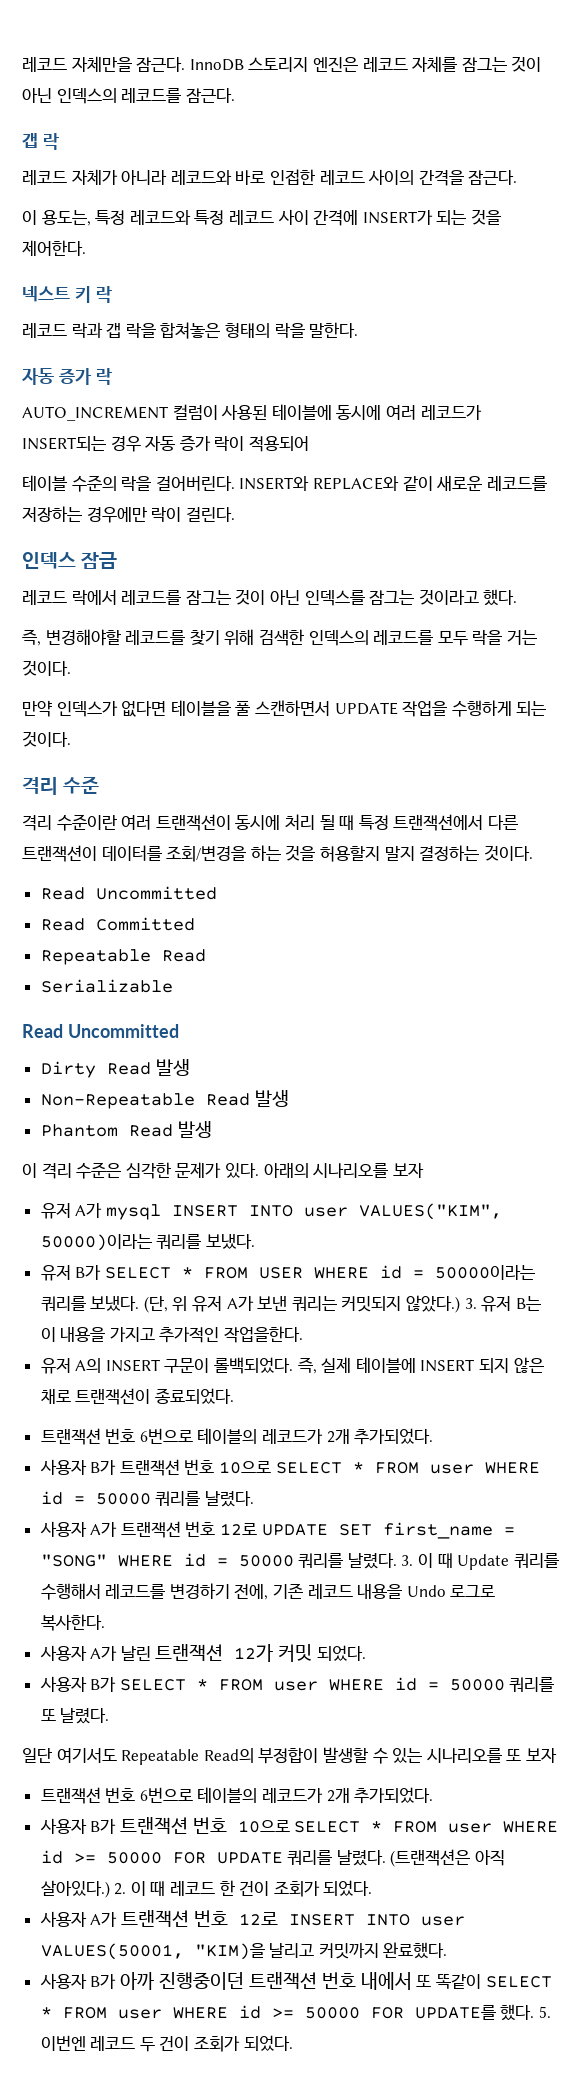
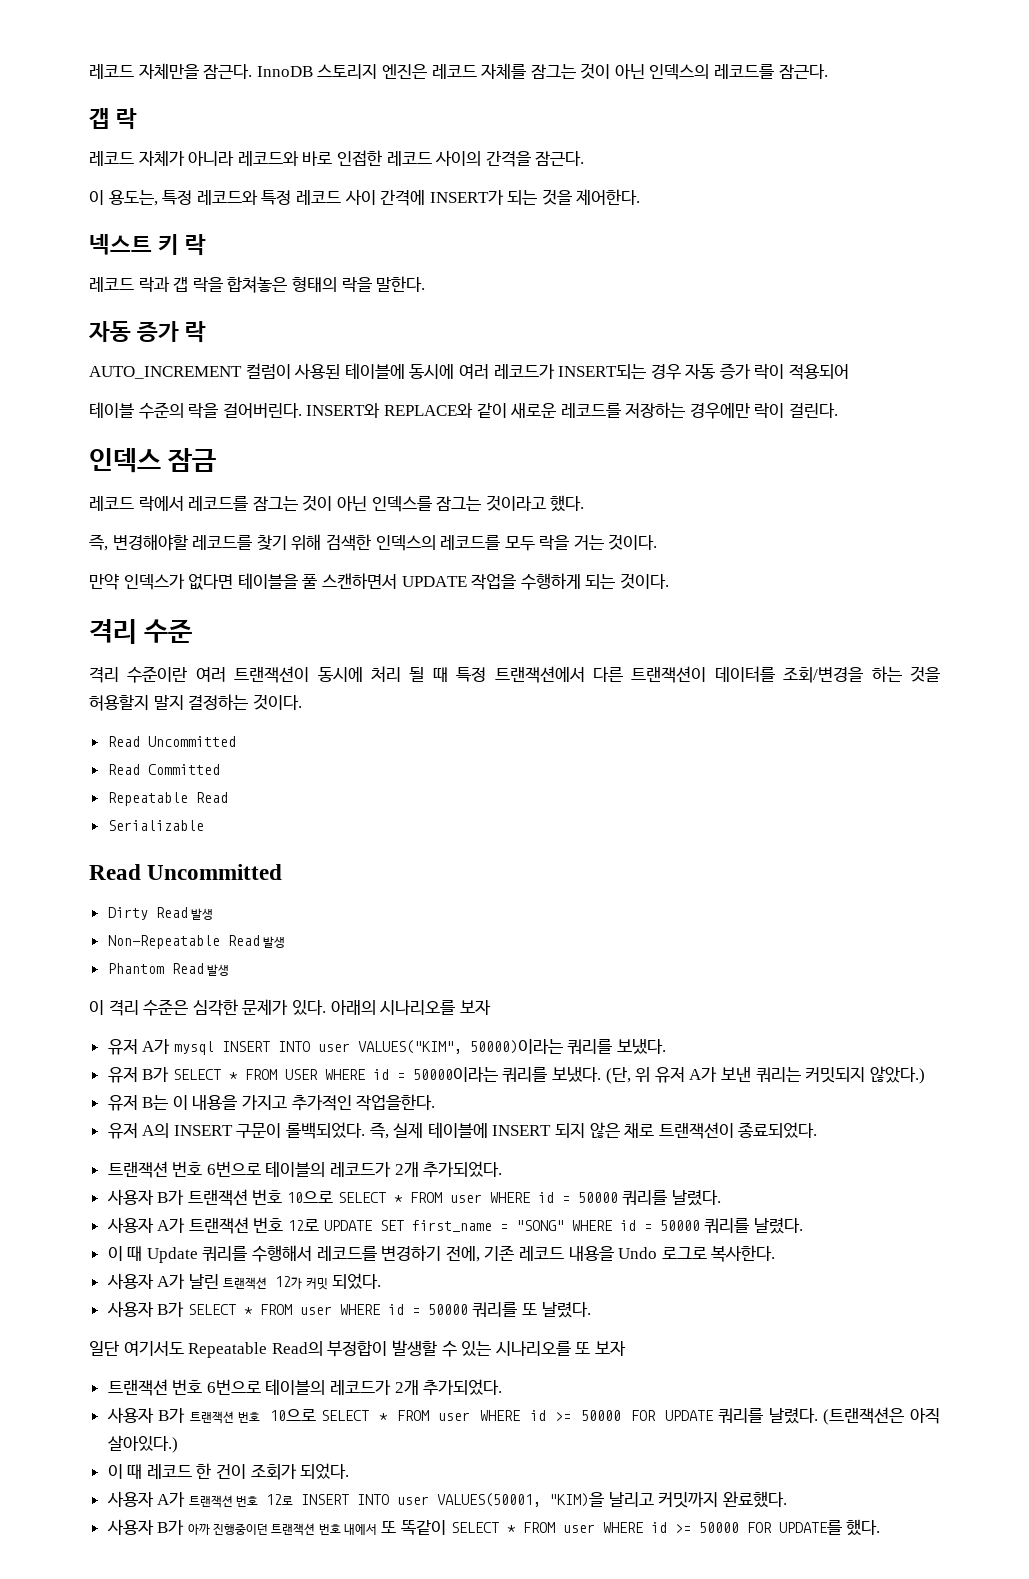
[464,1298,477,1309] 3. -> (925, 1075) //
[401,1555,414,1566] 3. -> (803, 1226) //
[114,1883,127,1895] 2. -> (178, 1444) //
[538,2006,551,2018] [40,2035,293,2052] 5. 이번엔 레코드 두 건이 조회가 되었다. -> (881, 1527) none

